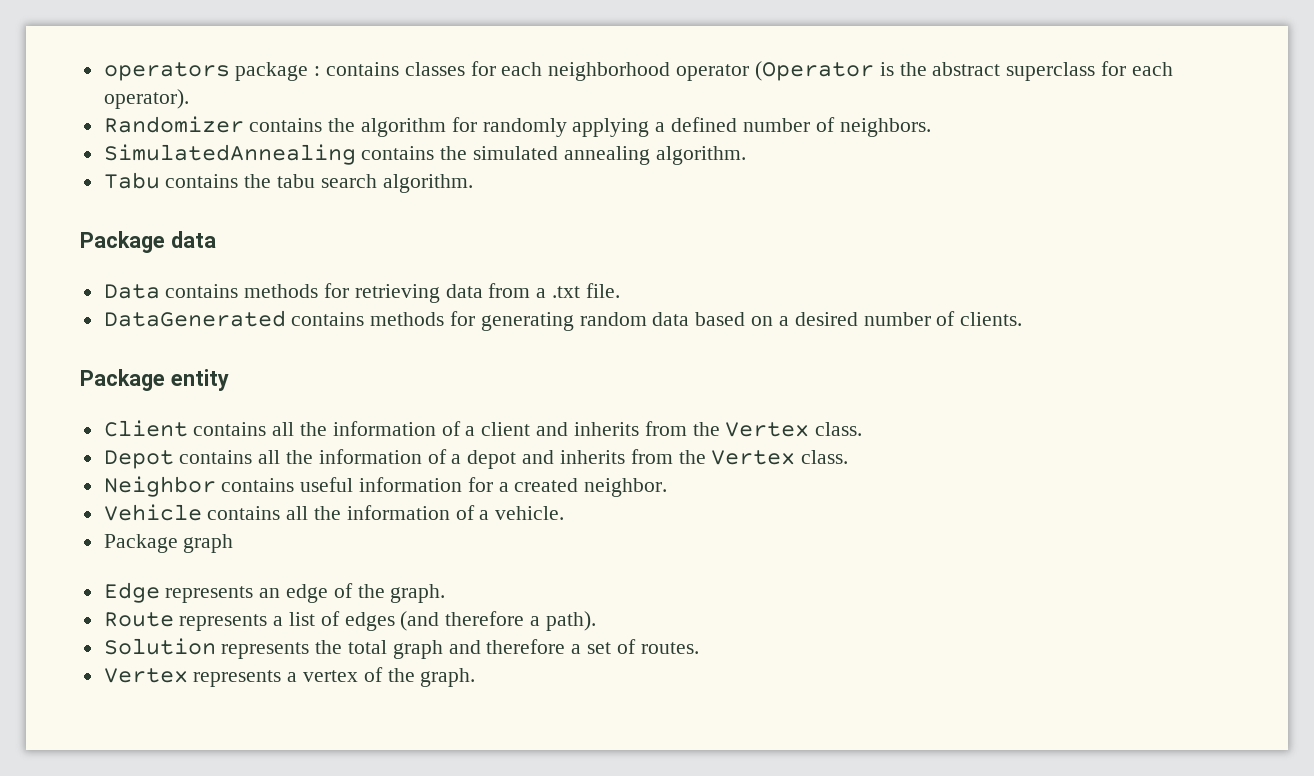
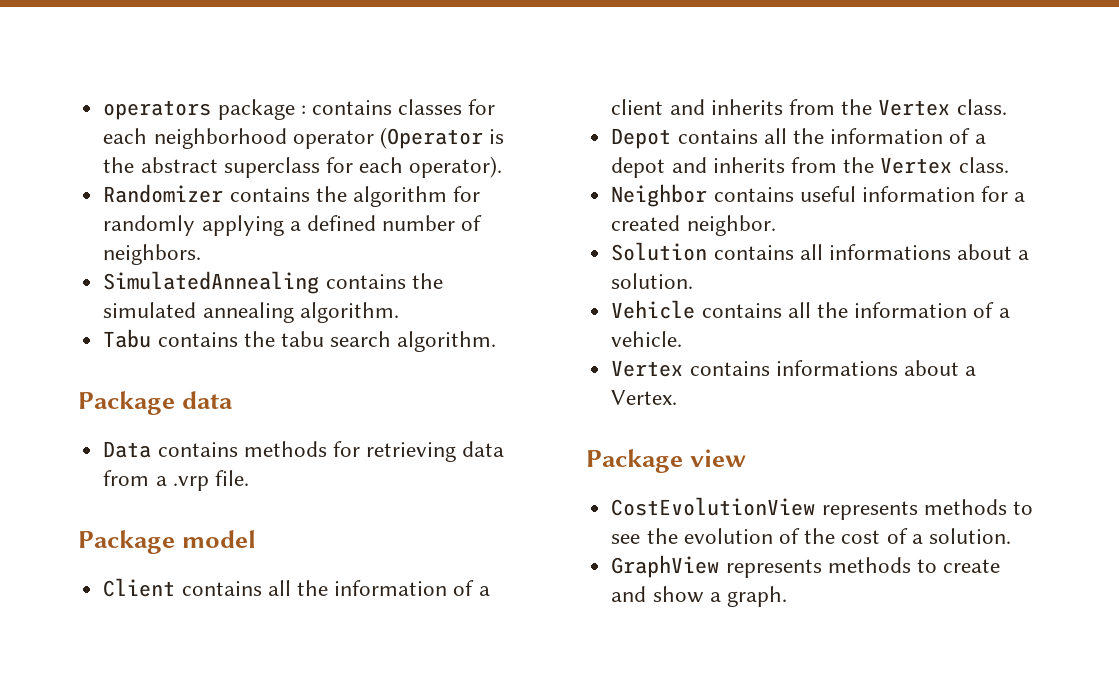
[552,286,581,298] .txt -> [172,476,209,491] .vrp
[103,310,1023,331] [80,369,229,391] // DataGenerated contains methods for generating random data based on a desired number of clients. // Package entity -> [78,530,257,554] // Package model
(668, 487) none -> [611,242,1030,261] [611,273,694,289] // Solution contains all informations about a solution.
[103,534,234,553] [103,582,446,603] [103,611,596,631] [103,638,699,659] [103,667,415,687] Package graph // Edge represents an edge of the graph. // Route represents a list of edges (and therefore a path). // Solution represents the total graph and therefore a set of routes. // Vertex represents a vertex of the -> [611,360,977,377] [611,390,678,405] [586,449,747,473] [611,497,1033,520] [611,528,1011,544] [611,555,1001,578] [611,586,721,603] Vertex contains informations about a Vertex. // Package view // CostEvolutionView represents methods to see the evolution of the cost of a solution. // GraphView represents methods to create and show a

